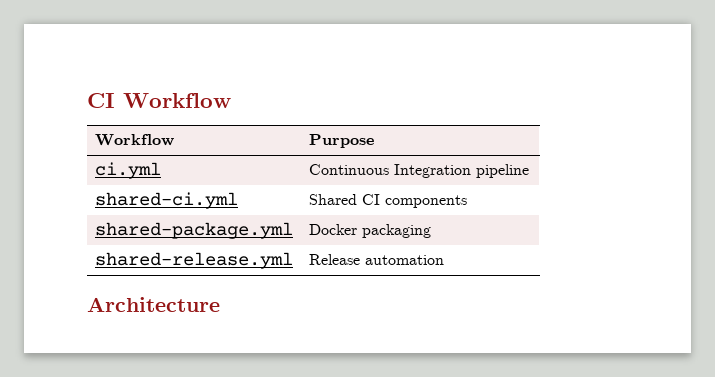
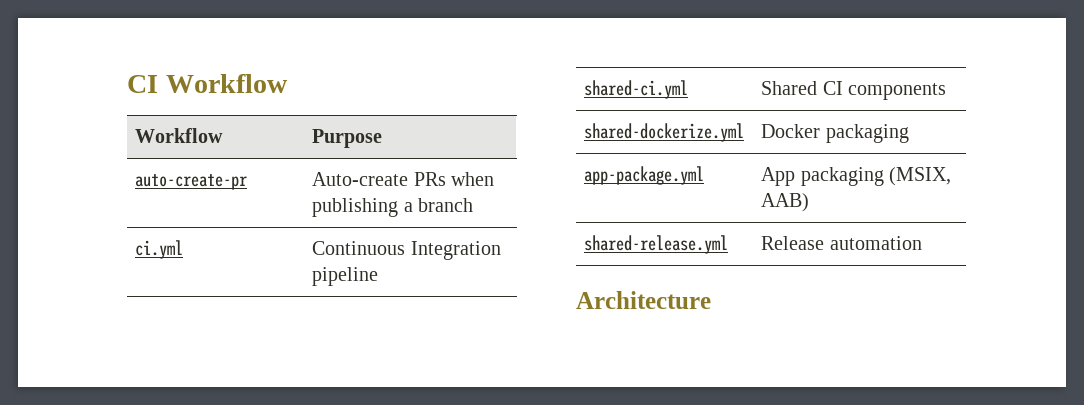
(374, 141) none -> [135,174,248,190] [312,172,494,186] [312,198,473,217] // auto-create-pr | Auto-create PRs when publishing a branch
[94,222,293,239] shared-package.yml -> [584,123,745,142] shared-dockerize.yml
(431, 231) none -> [584,166,705,185] [761,167,951,186] [761,193,810,212] // app-package.yml | App packaging (MSIX, AAB)

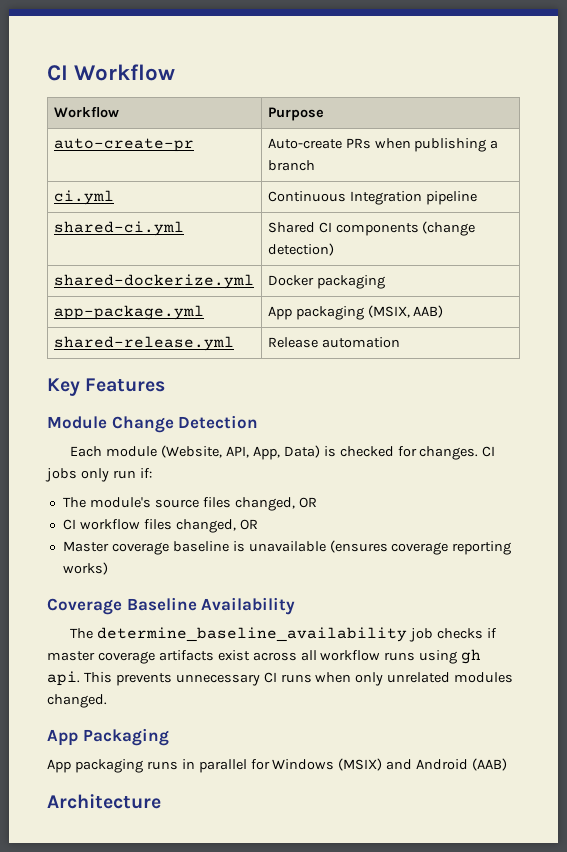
(946, 91) none -> [422,221,476,236] [267,243,334,256] (change detection)
(922, 243) none -> [47,378,166,396] [47,415,259,433] [70,445,496,460] [45,468,152,482] [62,497,317,511] [62,519,258,533] [62,540,512,555] [62,562,108,575] [47,597,296,615] [70,627,497,642] [47,649,482,664] [47,671,514,686] [47,694,107,708] [47,728,169,746] [47,758,508,773] // Key Features // Module Change Detection // Each module (Website, API, App, Data) is checked for changes. CI jobs only run if: // The module's source files changed, OR // CI workflow files changed, OR // Master coverage baseline is unavailable (ensures coverage reporting works) // Coverage Baseline Availability // The determine_baseline_availability job checks if master coverage artifacts exist across all workflow runs using gh api. This prevents unnecessary CI runs when only unrelated modules changed. // App Packaging // App packaging runs in parallel for Windows (MSIX) and Android (AAB)

